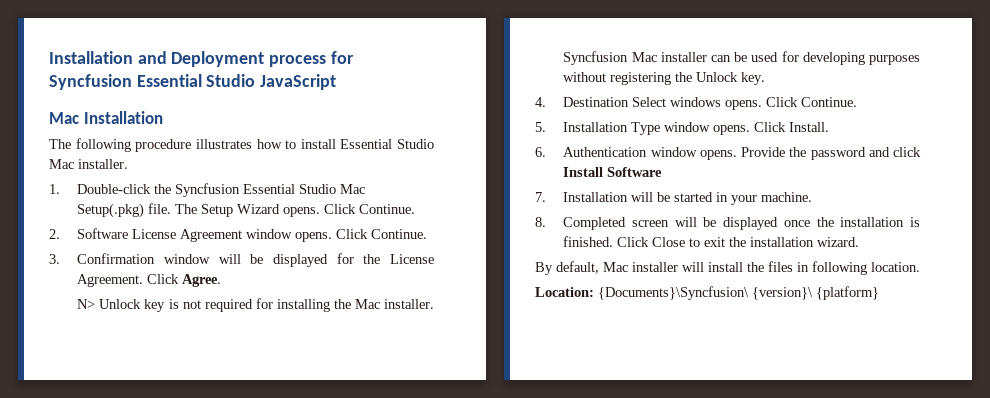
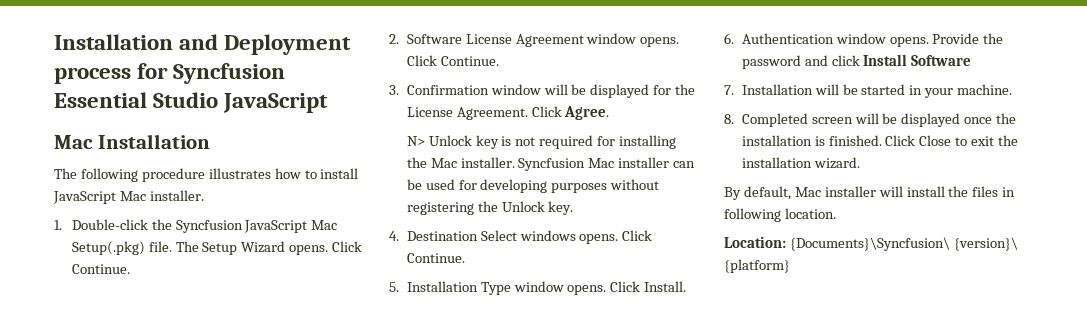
[340,139,434,149] Essential Studio -> [53,191,116,204] JavaScript
[243,184,337,194] Essential Studio -> [244,220,308,233] JavaScript

